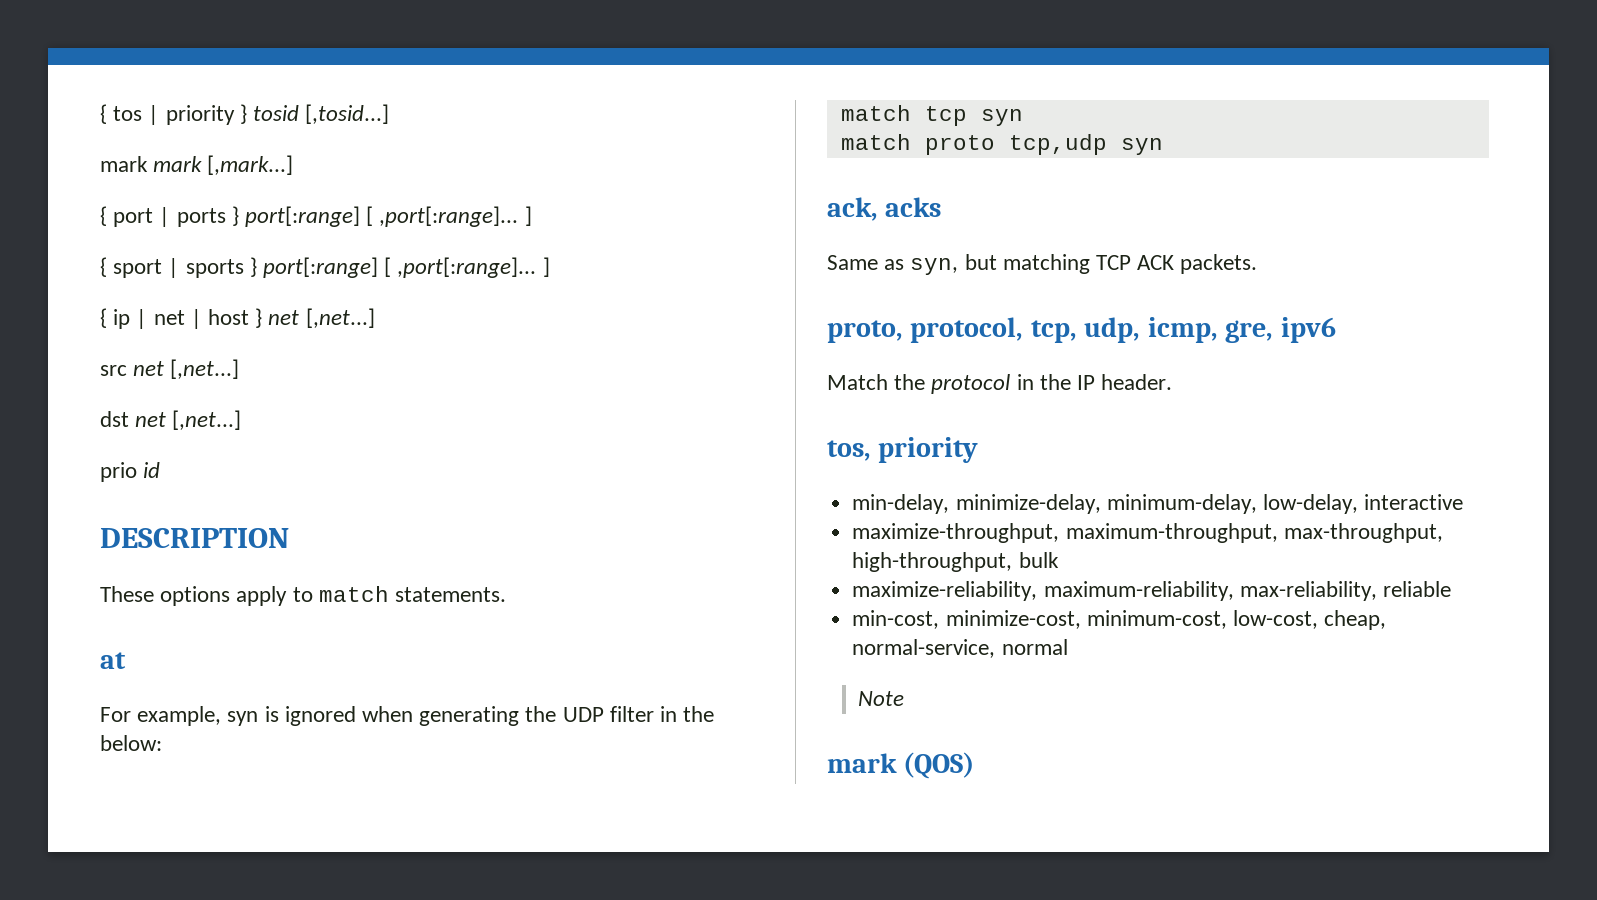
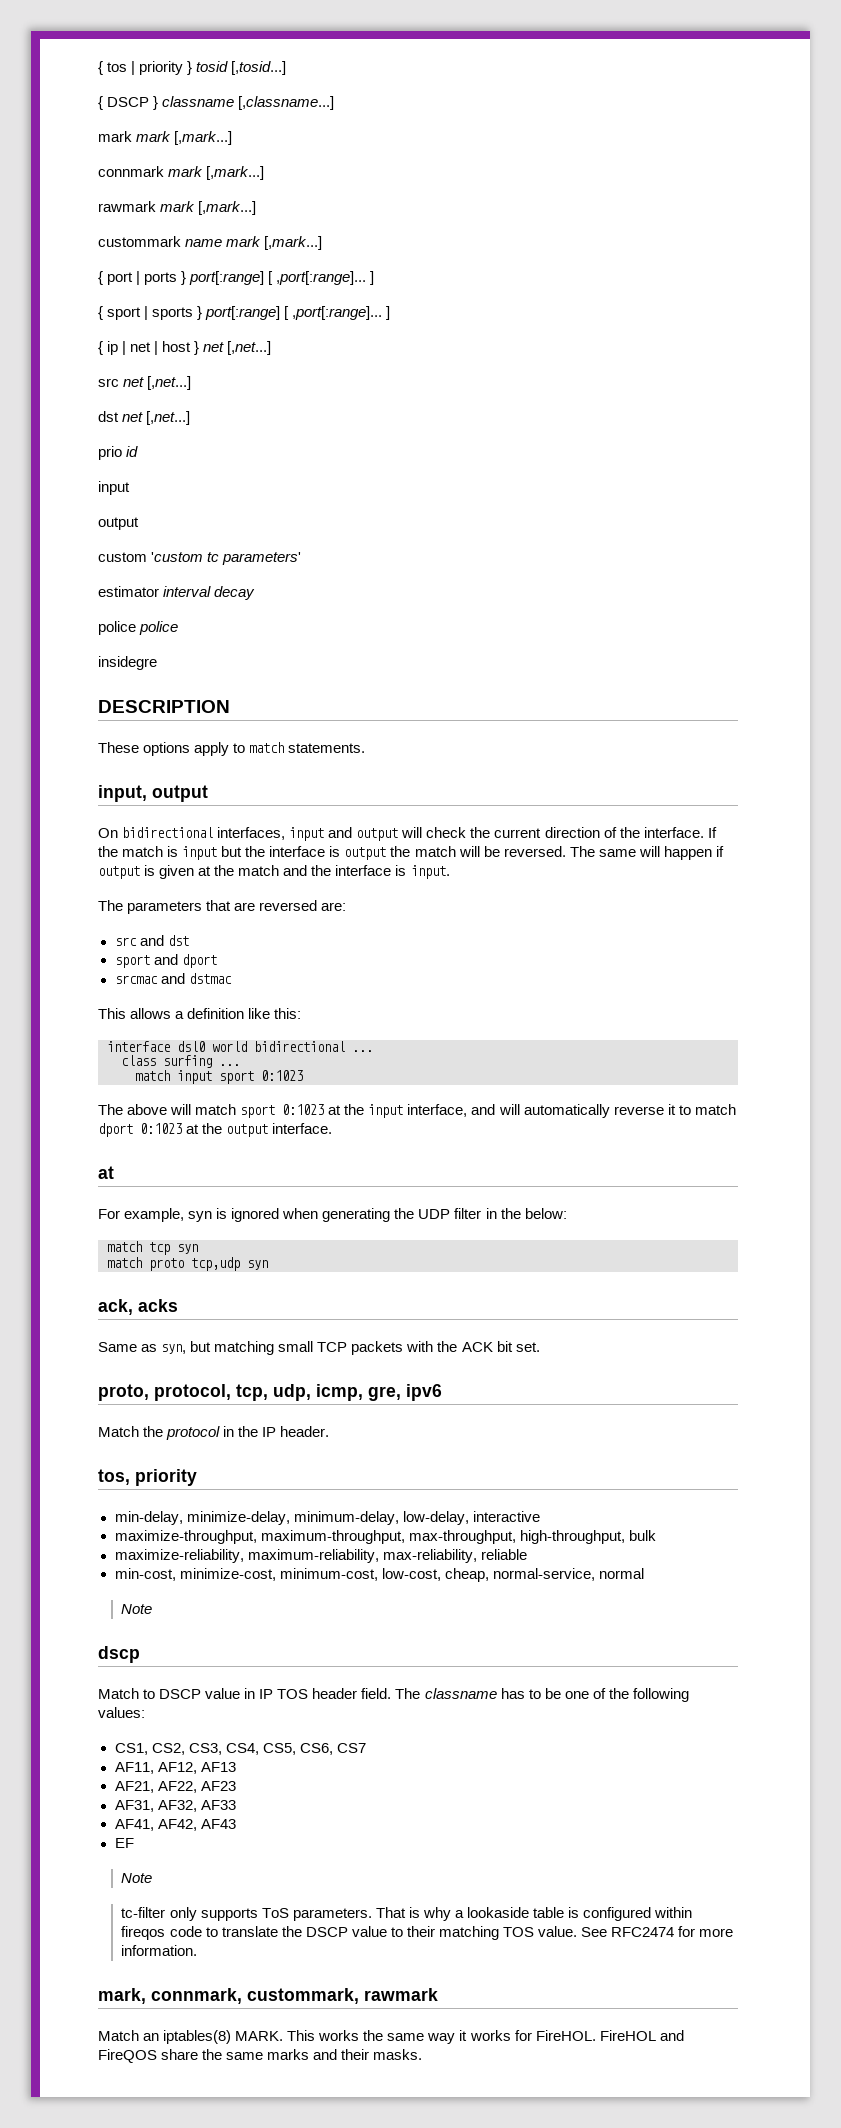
[100,156,148,172] mark -> [98,96,335,110] [98,131,233,145] [98,166,265,180] [98,201,257,215] [98,236,223,247] { DSCP } classname [,classname...] // mark mark [,mark...] // connmark mark [,mark...] // rawmark mark [,mark...] // custommark name
(161, 470) none -> [98,481,130,495] [98,517,139,530] [98,552,302,565] [98,586,256,600] [98,621,179,635] [98,656,157,670] // input // output // custom 'custom tc parameters' // estimator interval decay // police police // insidegre
(507, 594) none -> [98,785,208,802] [98,827,717,841] [98,846,724,860] [98,865,450,879] [98,900,347,914] [114,935,189,946] [114,954,217,968] [114,973,232,984] [98,1008,302,1019] [107,1041,373,1052] [121,1055,240,1068] [135,1070,303,1084] [98,1104,736,1118] [98,1123,333,1137] // input, output // On bidirectional interfaces, input and output will check the current direction of the interface. If the match is input but the interface is output the match will be reversed. The same will happen if output is given at the match and the interface is input. // The parameters that are reversed are: // src and dst // sport and dport // srcmac and dstmac // This allows a definition like this: // interface dsl0 world bidirectional ... // class surfing ... // match input sport 0:1023 // The above will match sport 0:1023 at the input interface, and will automatically reverse it to match dport 0:1023 at the output interface.
[1096,254,1258,274] TCP ACK packets. -> [278,1341,540,1355] small TCP packets with the ACK bit set.
[827,752,975,779] mark (QOS) -> [98,1646,140,1663] [98,1688,689,1702] [98,1707,145,1718] [114,1743,366,1755] [114,1762,236,1774] [114,1781,236,1793] [114,1800,236,1812] [114,1819,236,1831] [114,1838,134,1848] [121,1873,153,1883] [121,1907,693,1921] [121,1926,734,1940] [121,1945,198,1956] [98,1988,438,2004] [98,2030,684,2044] [98,2049,423,2063] dscp // Match to DSCP value in IP TOS header field. The classname has to be one of the following values: // CS1, CS2, CS3, CS4, CS5, CS6, CS7 // AF11, AF12, AF13 // AF21, AF22, AF23 // AF31, AF32, AF33 // AF41, AF42, AF43 // EF // Note // tc-filter only supports ToS parameters. That is why a lookaside table is configured within fireqos code to translate the DSCP value to their matching TOS value. See RFC2474 for more information. // mark, connmark, custommark, rawmark // Match an iptables(8) MARK. This works the same way it works for FireHOL. FireHOL and FireQOS share the same marks and their masks.

